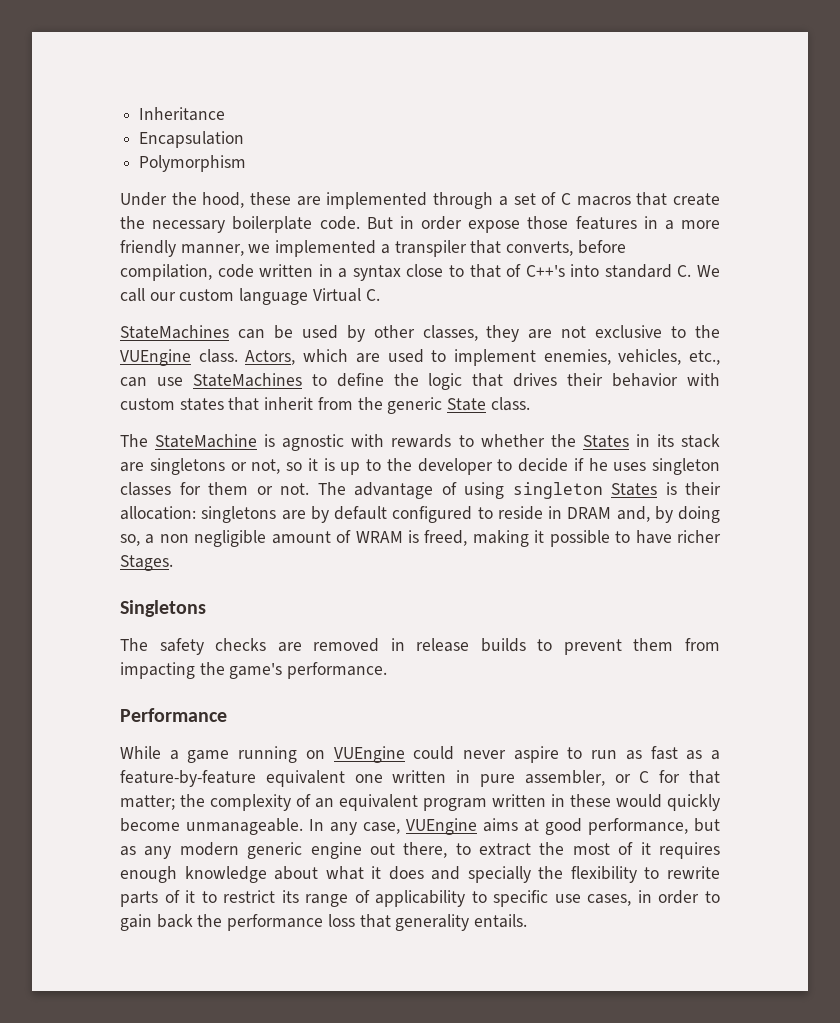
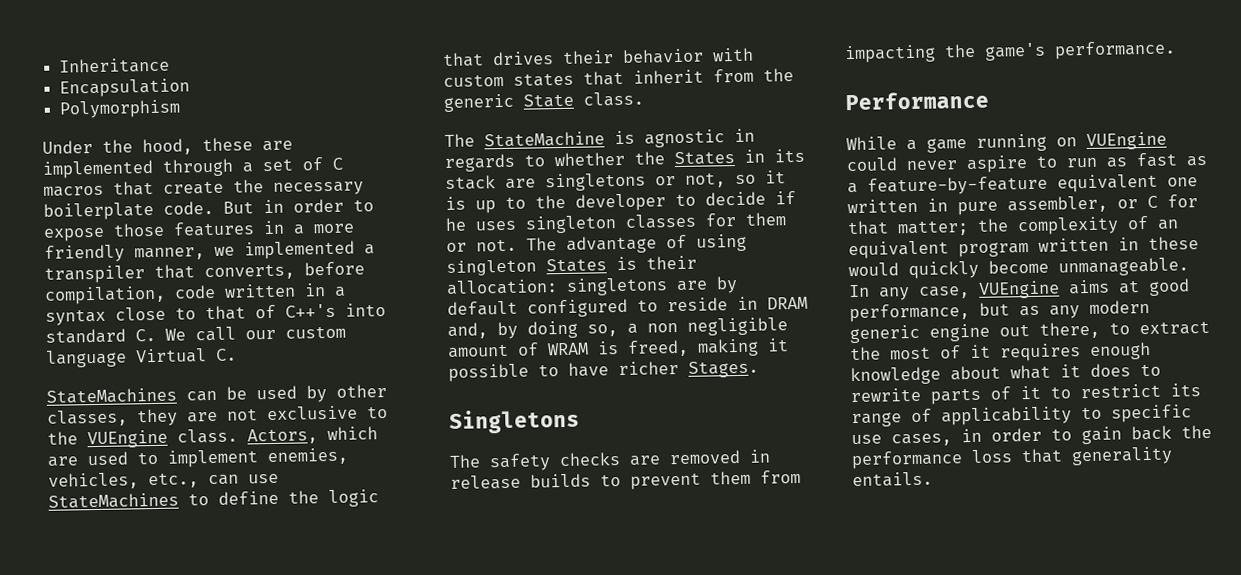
(462, 223) none -> [353,199,374,212] to
[351,434,452,448] with rewards -> [734,128,755,143] [444,153,515,172] in regards
[431,866,637,883] and specially the flexibility -> (1131, 370) none

